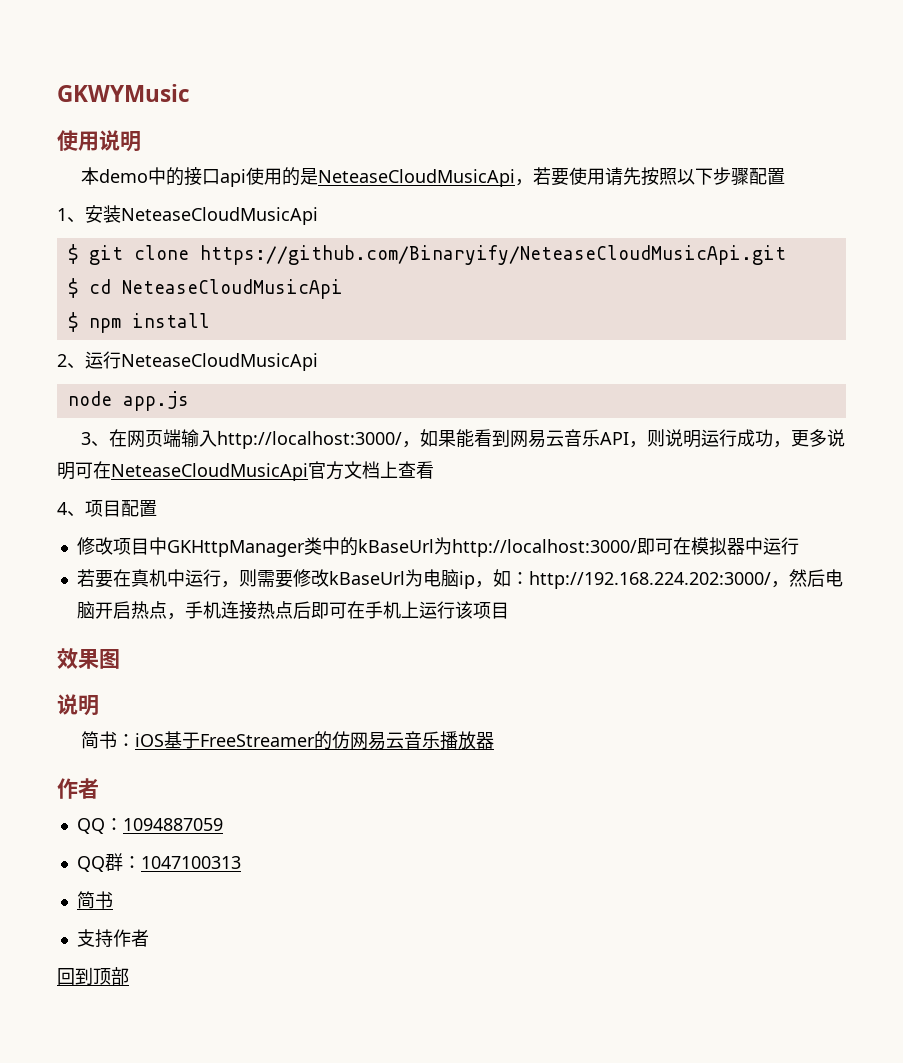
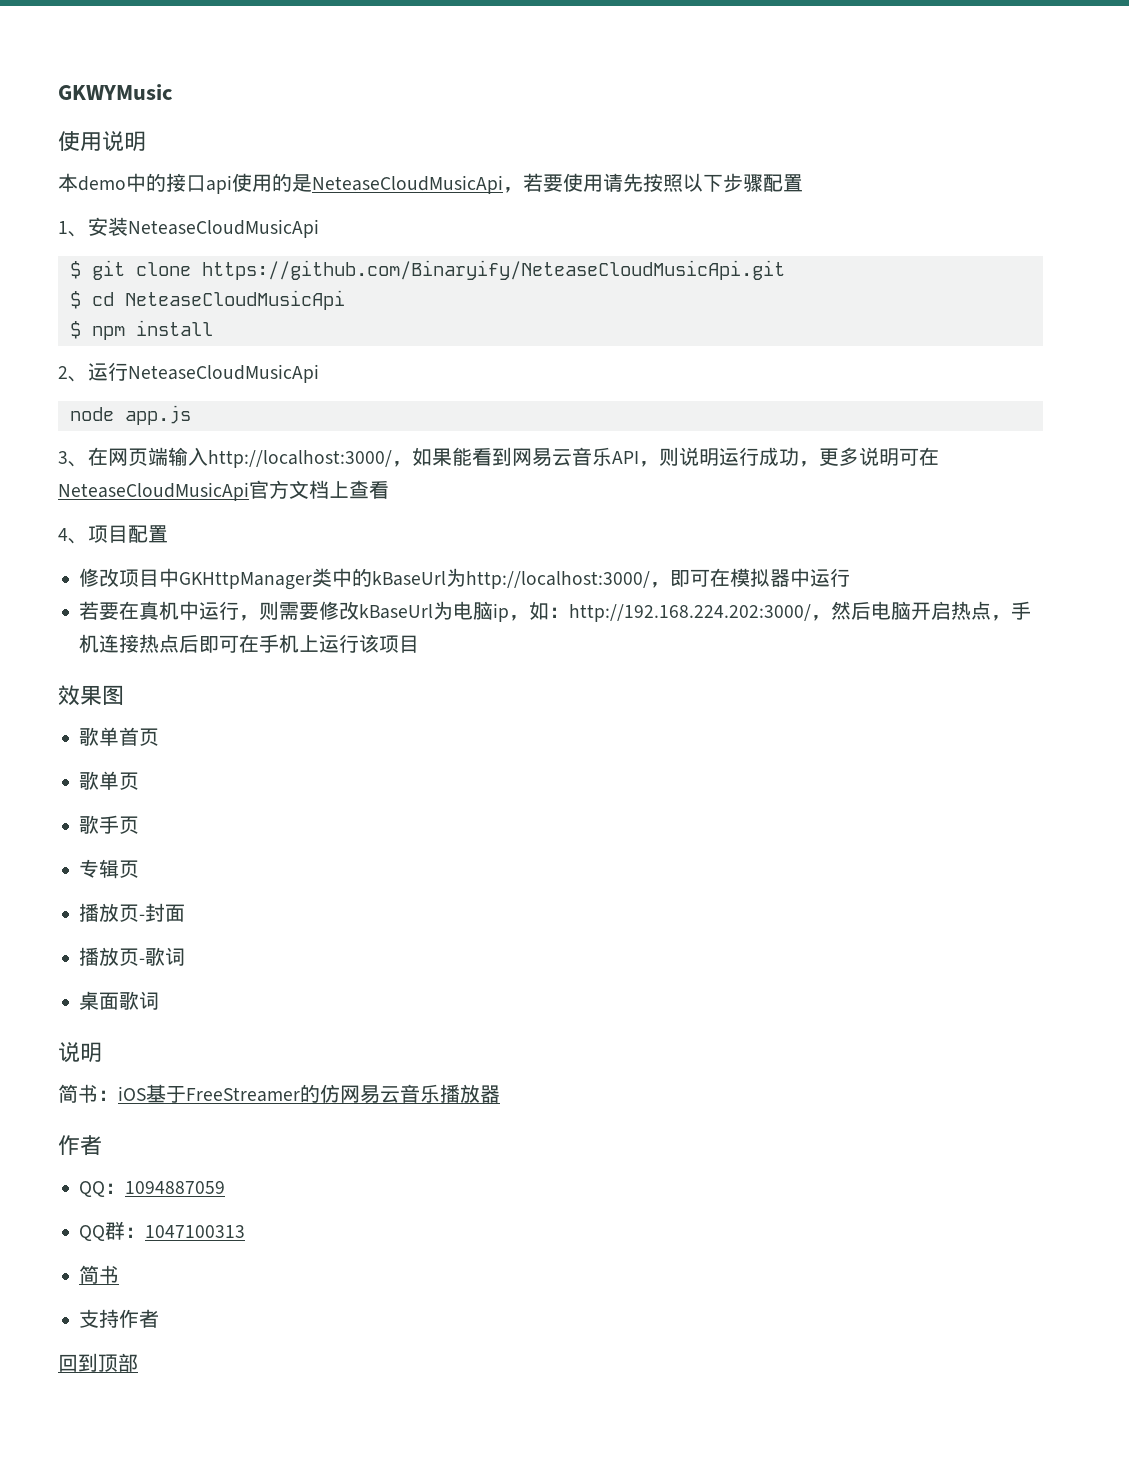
(637, 548) none -> [650,582,671,588] ，
(120, 659) none -> [79,727,160,746] [79,771,140,790] [79,815,140,834] [79,859,140,879] [79,903,186,922] [79,947,186,966] [79,991,160,1010] // 歌单首页 // 歌单页 // 歌手页 // 专辑页 // 播放页-封面 // 播放页-歌词 // 桌面歌词

